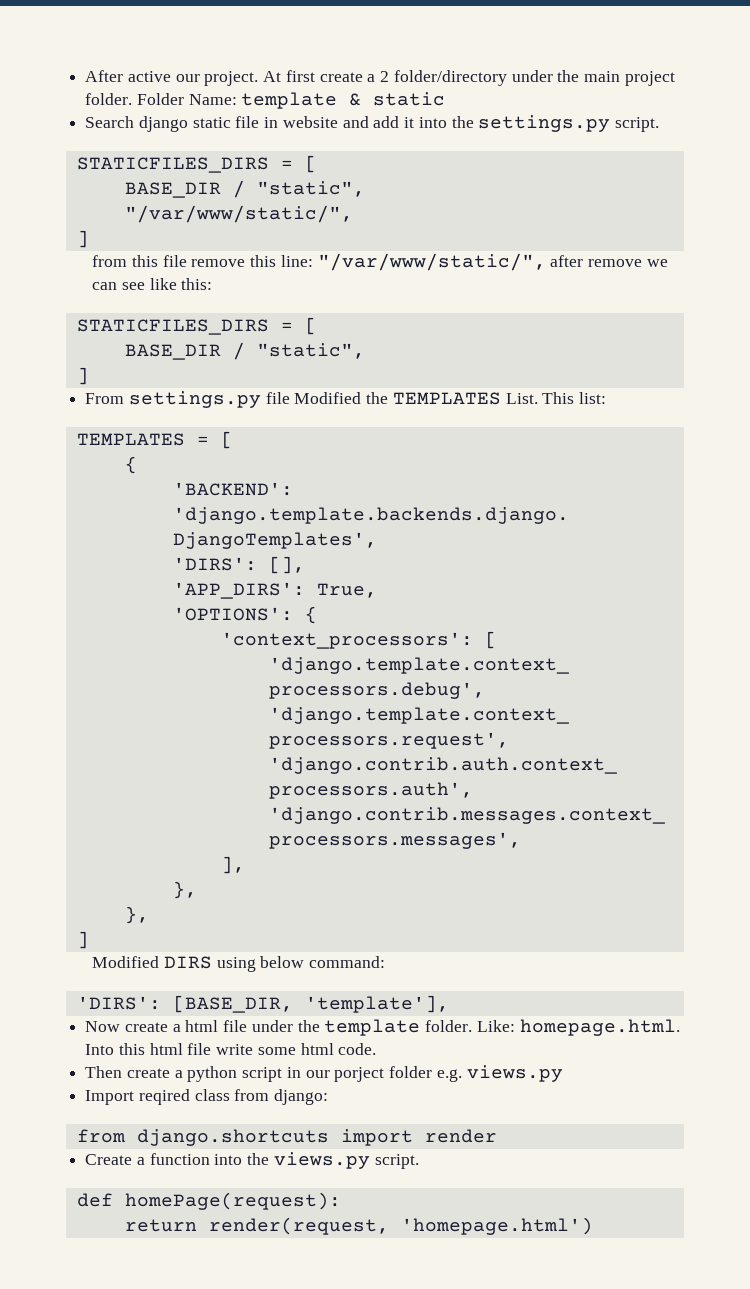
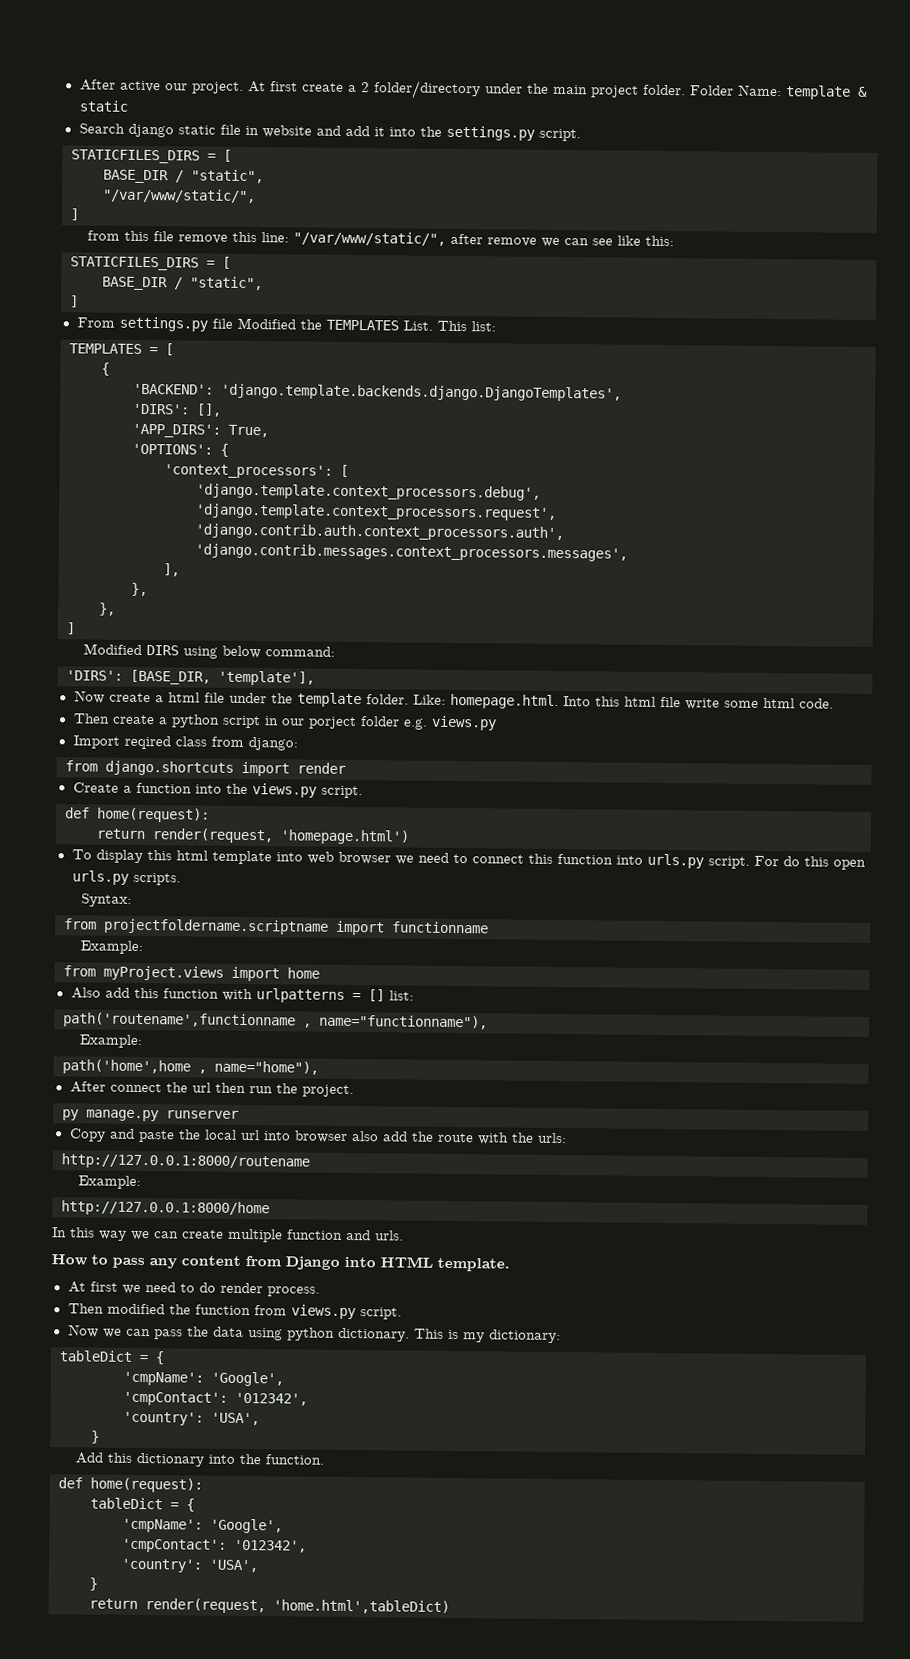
[124,1192,341,1210] homePage(request): -> [97,807,210,823] home(request):
(593, 1226) none -> [71,849,866,870] [71,870,181,886] [80,893,132,907] [64,918,489,936] [79,940,143,955] [63,965,320,982] [70,987,414,1003] [63,1012,488,1030] [78,1034,143,1049] [62,1059,319,1075] [69,1081,354,1098] [62,1109,239,1122] [68,1128,567,1145] [61,1153,310,1170] [77,1175,141,1189] [61,1200,270,1217] [52,1227,404,1243] [51,1254,510,1272] [67,1281,320,1297] [67,1303,402,1320] [67,1324,561,1344] [59,1350,164,1365] [123,1371,284,1387] [123,1391,308,1406] [123,1411,260,1426] [91,1430,100,1444] [74,1452,324,1467] [58,1477,203,1493] [90,1497,195,1512] [122,1518,283,1534] [122,1538,307,1553] [121,1558,258,1573] [89,1577,98,1591] [89,1598,450,1614] // To display this html template into web browser we need to connect this function into urls.py script. For do this open urls.py scripts. // Syntax: // from projectfoldername.scriptname import functionname // Example: // from myProject.views import home // Also add this function with urlpatterns = [] list: // path('routename',functionname , name="functionname"), // Example: // path('home',home , name="home"), // After connect the url then run the project. // py manage.py runserver // Copy and paste the local url into browser also add the route with the urls: // http://127.0.0.1:8000/routename // Example: // http://127.0.0.1:8000/home // In this way we can create multiple function and urls. // How to pass any content from Django into HTML template. // At first we need to do render process. // Then modified the function from views.py script. // Now we can pass the data using python dictionary. This is my dictionary: // tableDict = { // 'cmpName': 'Google', // 'cmpContact': '012342', // 'country': 'USA', // } // Add this dictionary into the function. // def home(request): // tableDict = { // 'cmpName': 'Google', // 'cmpContact': '012342', // 'country': 'USA', // } // return render(request, 'home.html',tableDict)

